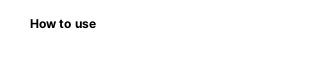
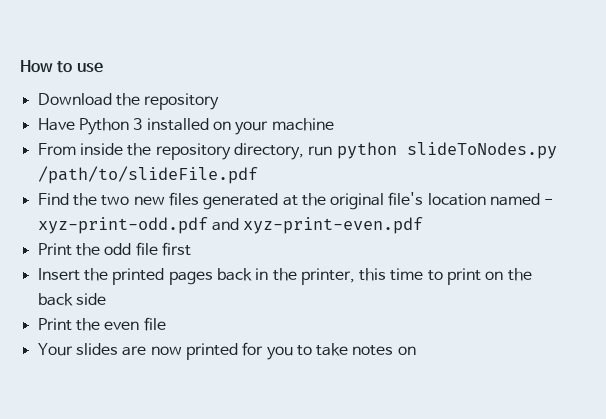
(96, 25) none -> [37,93,220,110] [37,118,334,135] [37,142,557,160] [37,166,258,184] [37,192,554,210] [37,217,424,234] [37,242,191,256] [37,268,532,285] [37,293,106,306] [37,317,166,331] [37,342,416,360] // Download the repository // Have Python 3 installed on your machine // From inside the repository directory, run python slideToNodes.py /path/to/slideFile.pdf // Find the two new files generated at the original file's location named - xyz-print-odd.pdf and xyz-print-even.pdf // Print the odd file first // Insert the printed pages back in the printer, this time to print on the back side // Print the even file // Your slides are now printed for you to take notes on

